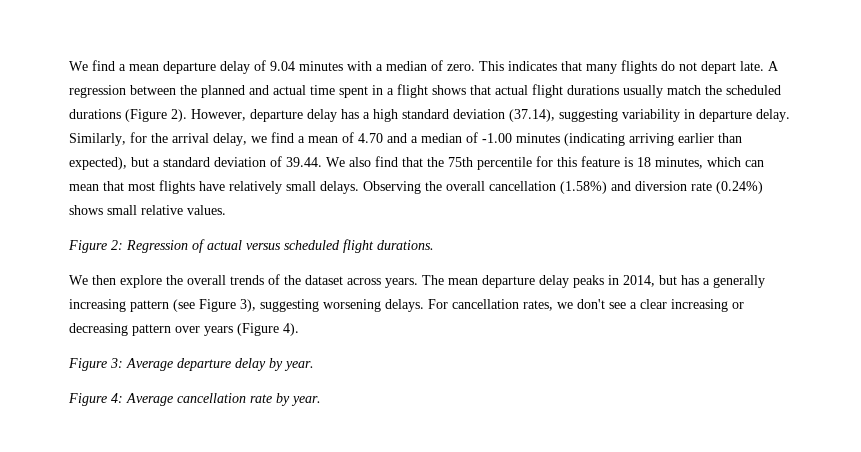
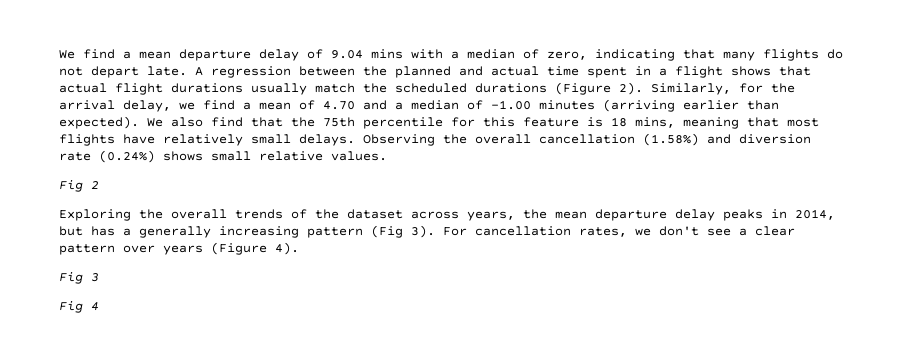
[299,61,343,71] minutes -> [371,49,403,59] mins
[447,61,557,71] zero. This indicates -> [547,49,675,61] zero, indicating
[191,109,790,122] However, departure delay has a high standard deviation (37.14), suggesting variability in departure delay. -> (643, 88) none
[564,133,742,146] [69,156,322,170] (indicating arriving earlier than expected), but a standard deviation of 39.44. -> [603,99,779,112] [59,116,139,129] (arriving earlier than expected).
[655,157,764,169] [69,184,99,191] minutes, which can mean -> [635,117,739,129] mins, meaning
[68,239,434,253] [69,275,162,288] Figure 2: Regression of actual versus scheduled flight durations. // We then explore -> [59,180,99,192] [59,209,131,221] Fig 2 // Exploring
[385,275,444,288] years. The -> [467,209,547,221] years, the
[173,299,424,312] (see Figure 3), suggesting worsening delays. -> [371,225,435,238] (Fig 3).
[671,299,744,312] [69,323,128,336] increasing or decreasing -> (795, 231) none
[68,358,314,371] [68,393,321,406] Figure 3: Average departure delay by year. // Figure 4: Average cancellation rate by year. -> [59,272,99,284] [59,301,99,313] Fig 3 // Fig 4

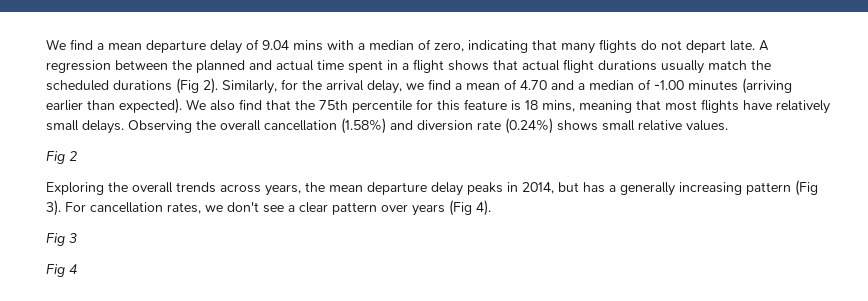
[555,82,611,95] (Figure -> [176,78,199,94] (Fig
[291,209,403,219] of the dataset -> (216, 187) none
[211,242,267,255] (Figure -> [449,200,472,216] (Fig

